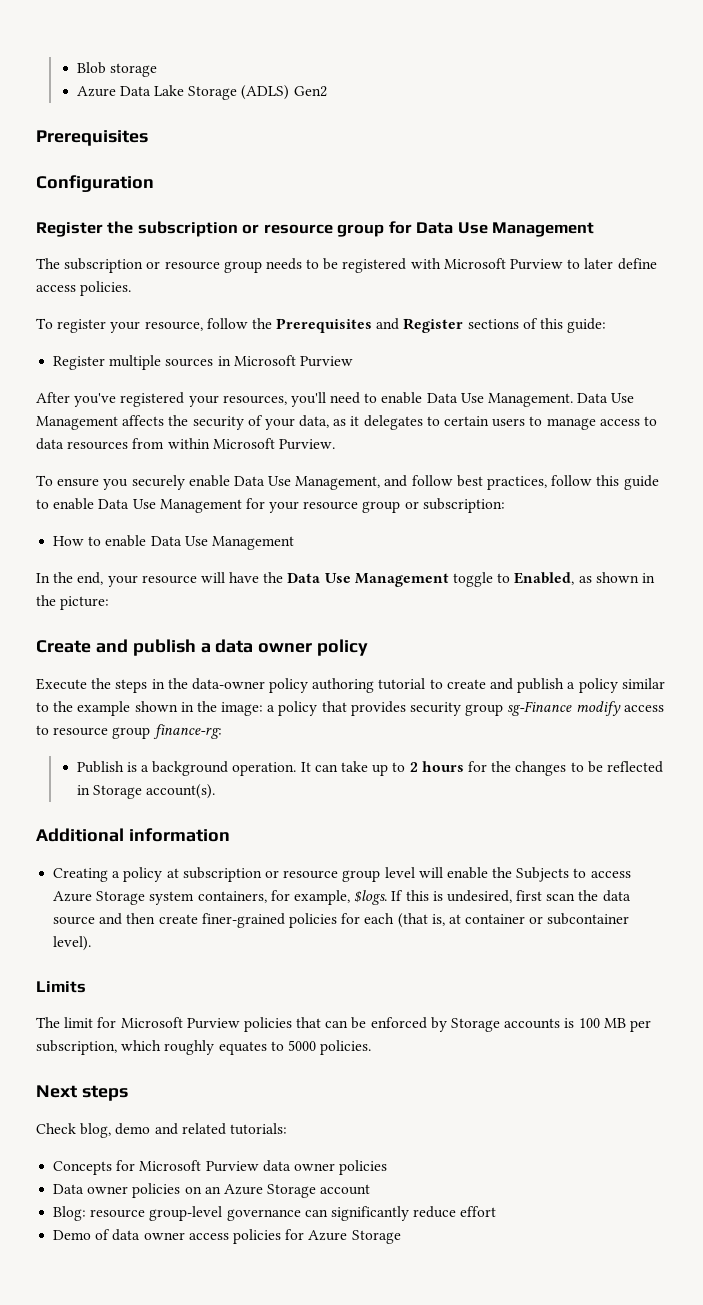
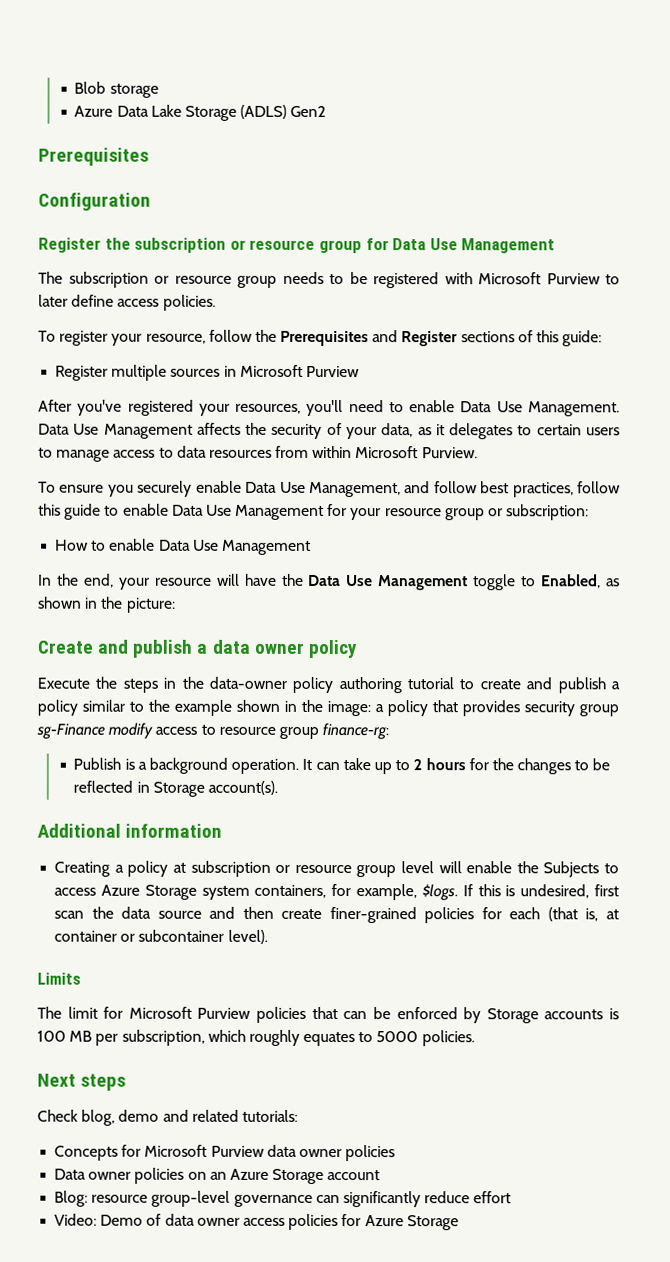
(497, 1211) none -> [54,1213,98,1226] Video:

